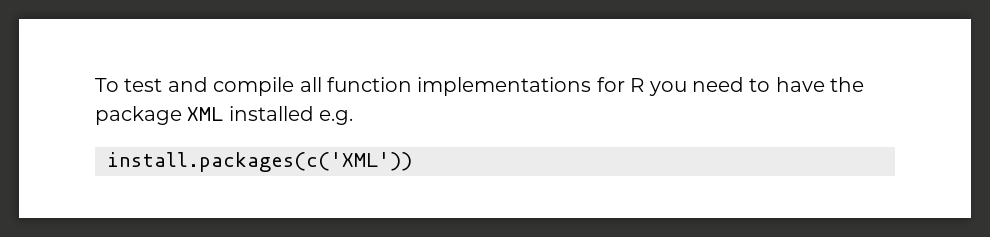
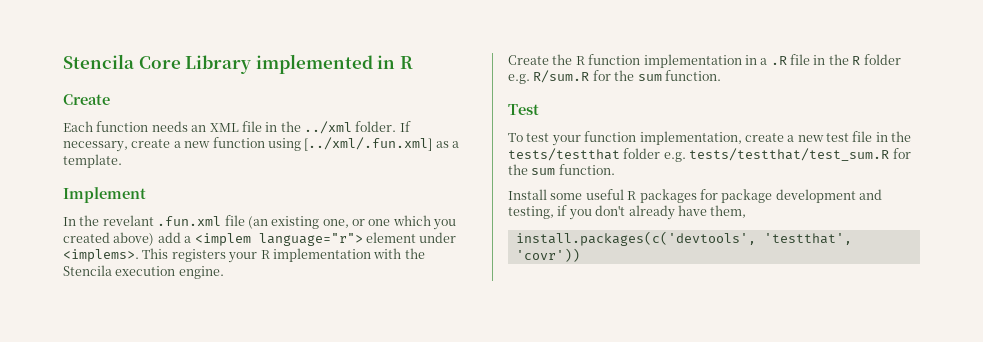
[95,77,865,96] [95,106,354,125] [107,152,412,172] To test and compile all function implementations for R you need to have the package XML installed e.g. // install.packages(c('XML')) -> [63,54,413,74] [63,94,110,105] [63,121,411,134] [63,137,459,152] [63,154,122,168] [63,187,146,203] [63,215,457,230] [63,232,457,246] [63,248,425,263] [63,265,224,279] [508,54,901,68] [508,70,721,84] [508,104,539,115] [508,131,912,146] [508,148,911,162] [508,164,615,175] [508,189,882,203] [508,205,747,220] [515,231,852,246] [515,248,580,262] Stencila Core Library implemented in R // Create // Each function needs an XML file in the ../xml folder. If necessary, create a new function using [../xml/.fun.xml] as a template. // Implement // In the revelant .fun.xml file (an existing one, or one which you created above) add a <implem language="r"> element under <implems>. This registers your R implementation with the Stencila execution engine. // Create the R function implementation in a .R file in the R folder e.g. R/sum.R for the sum function. // Test // To test your function implementation, create a new test file in the tests/testthat folder e.g. tests/testthat/test_sum.R for the sum function. // Install some useful R packages for package development and testing, if you don't already have them, // install.packages(c('devtools', 'testthat', 'covr'))

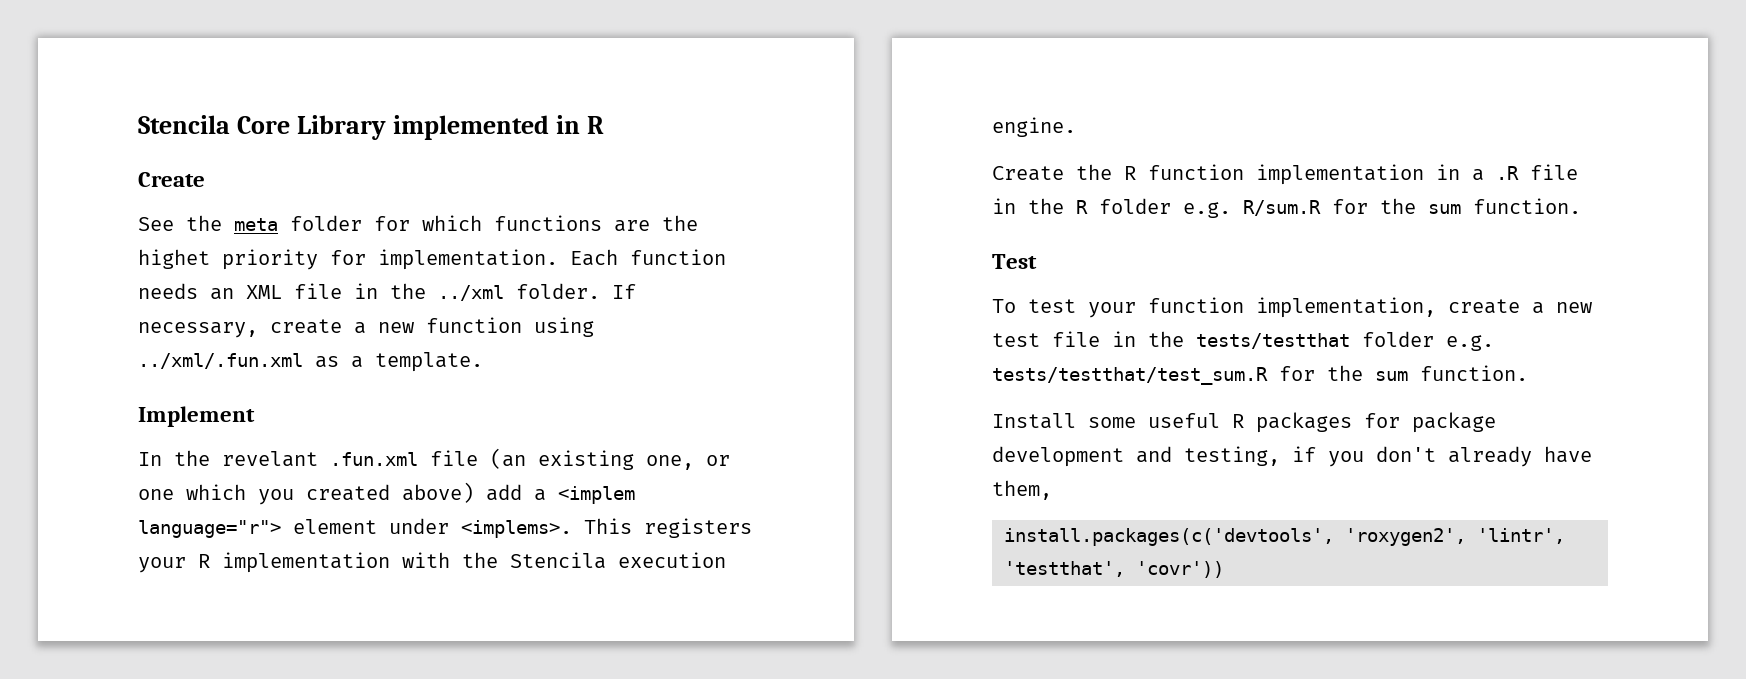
(110, 99) none -> [138,215,698,232] [138,249,558,270] See the meta folder for which functions are the highet priority for implementation.
[304,137,433,151] [../xml/.fun.xml] -> [138,353,303,369] ../xml/.fun.xml
(756, 238) none -> [1345,528,1565,546] 'roxygen2', 'lintr',

